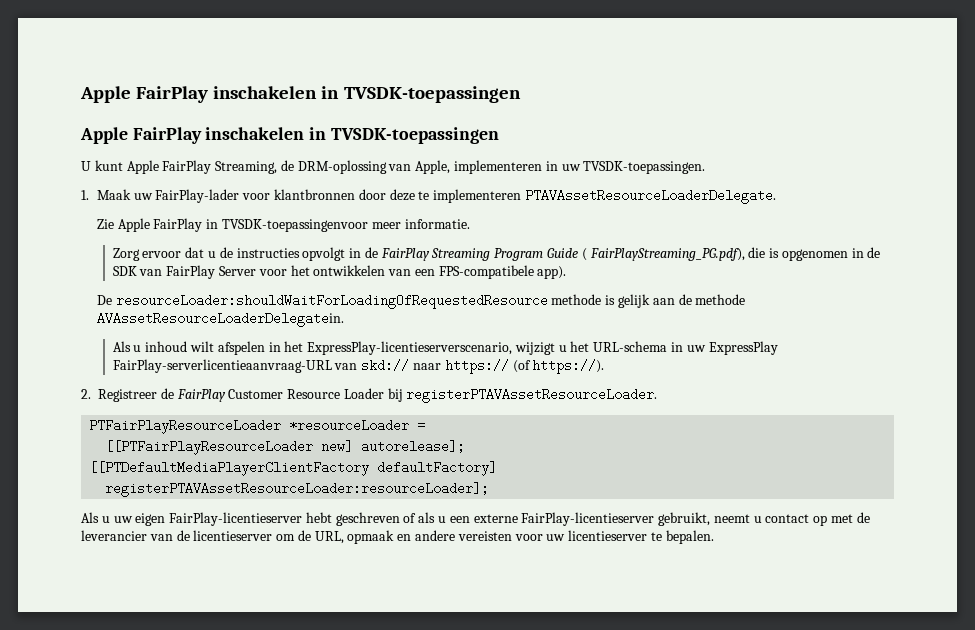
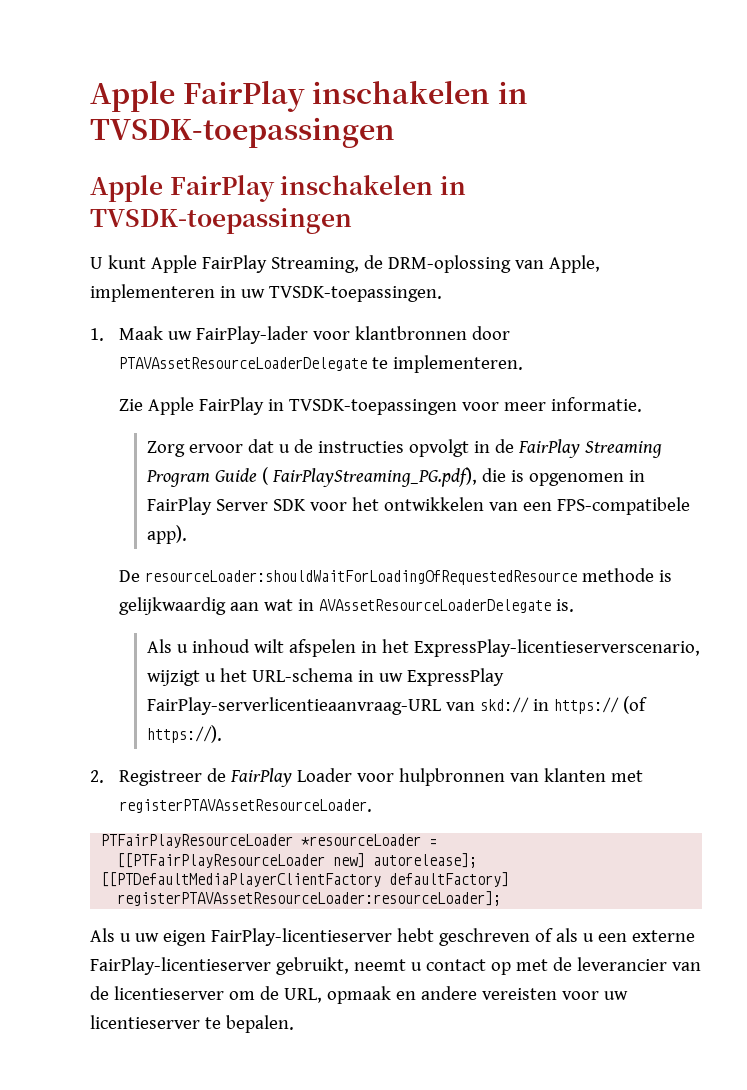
[389,189,776,204] deze te implementeren PTAVAssetResourceLoaderDelegate. -> [118,355,523,373] PTAVAssetResourceLoaderDelegate te implementeren.
[221,219,368,232] TVSDK-toepassingenvoor -> [288,399,499,415] TVSDK-toepassingen voor
[867,247,881,258] [112,266,163,276] de SDK van -> (646, 476) none
(256, 271) none -> [273,499,307,511] SDK
[617,294,746,308] [96,312,344,327] gelijk aan de methode AVAssetResourceLoaderDelegatein. -> [118,597,574,615] gelijkwaardig aan wat in AVAssetResourceLoaderDelegate is.
[412,363,441,370] naar -> [533,699,550,711] in
[228,388,403,402] Customer Resource Loader bij -> [296,768,643,786] Loader voor hulpbronnen van klanten met

